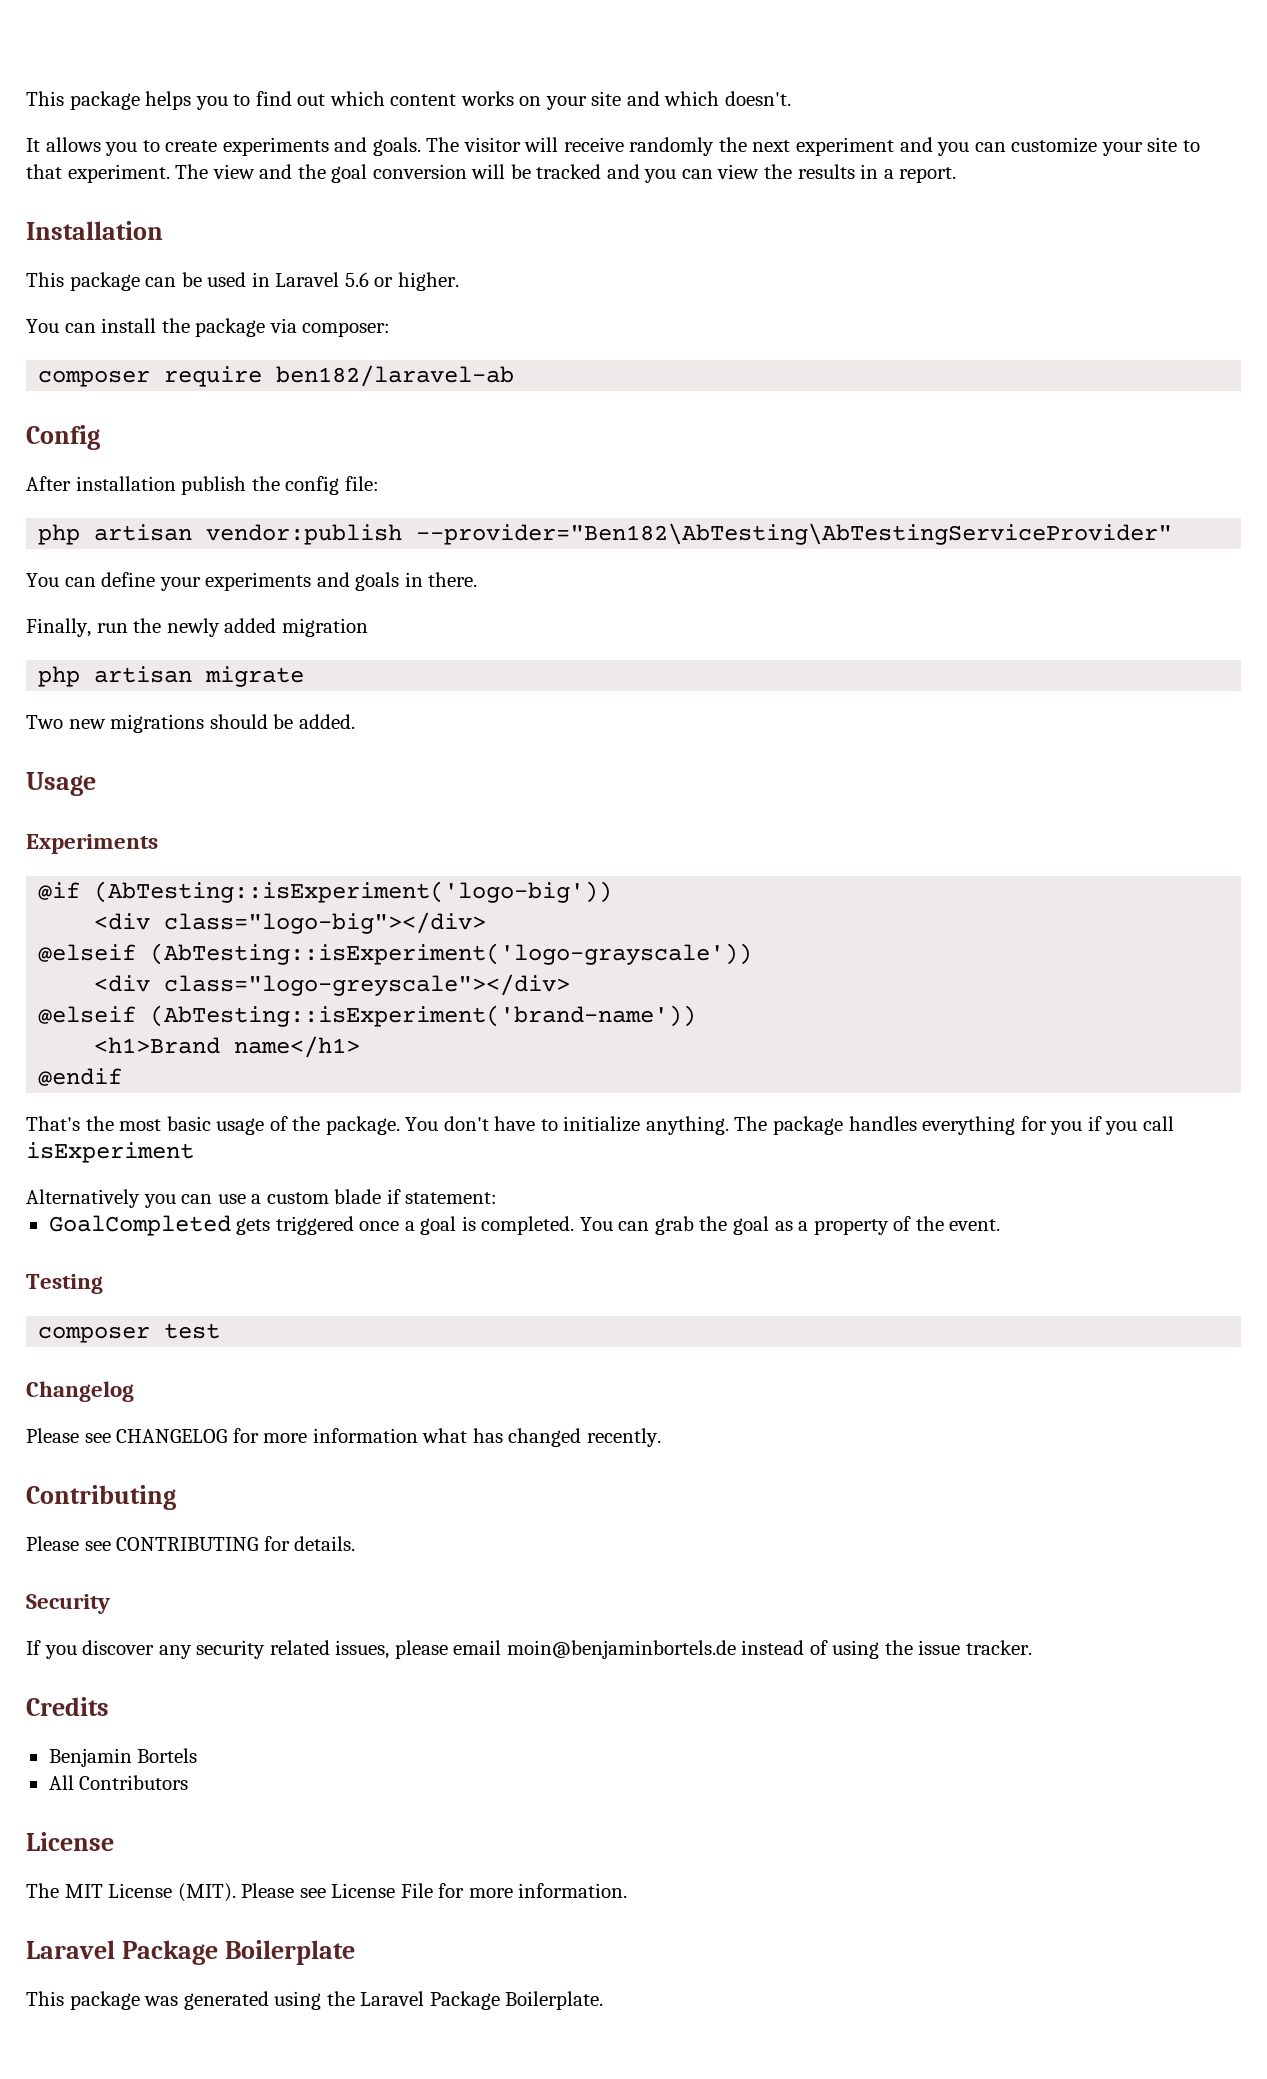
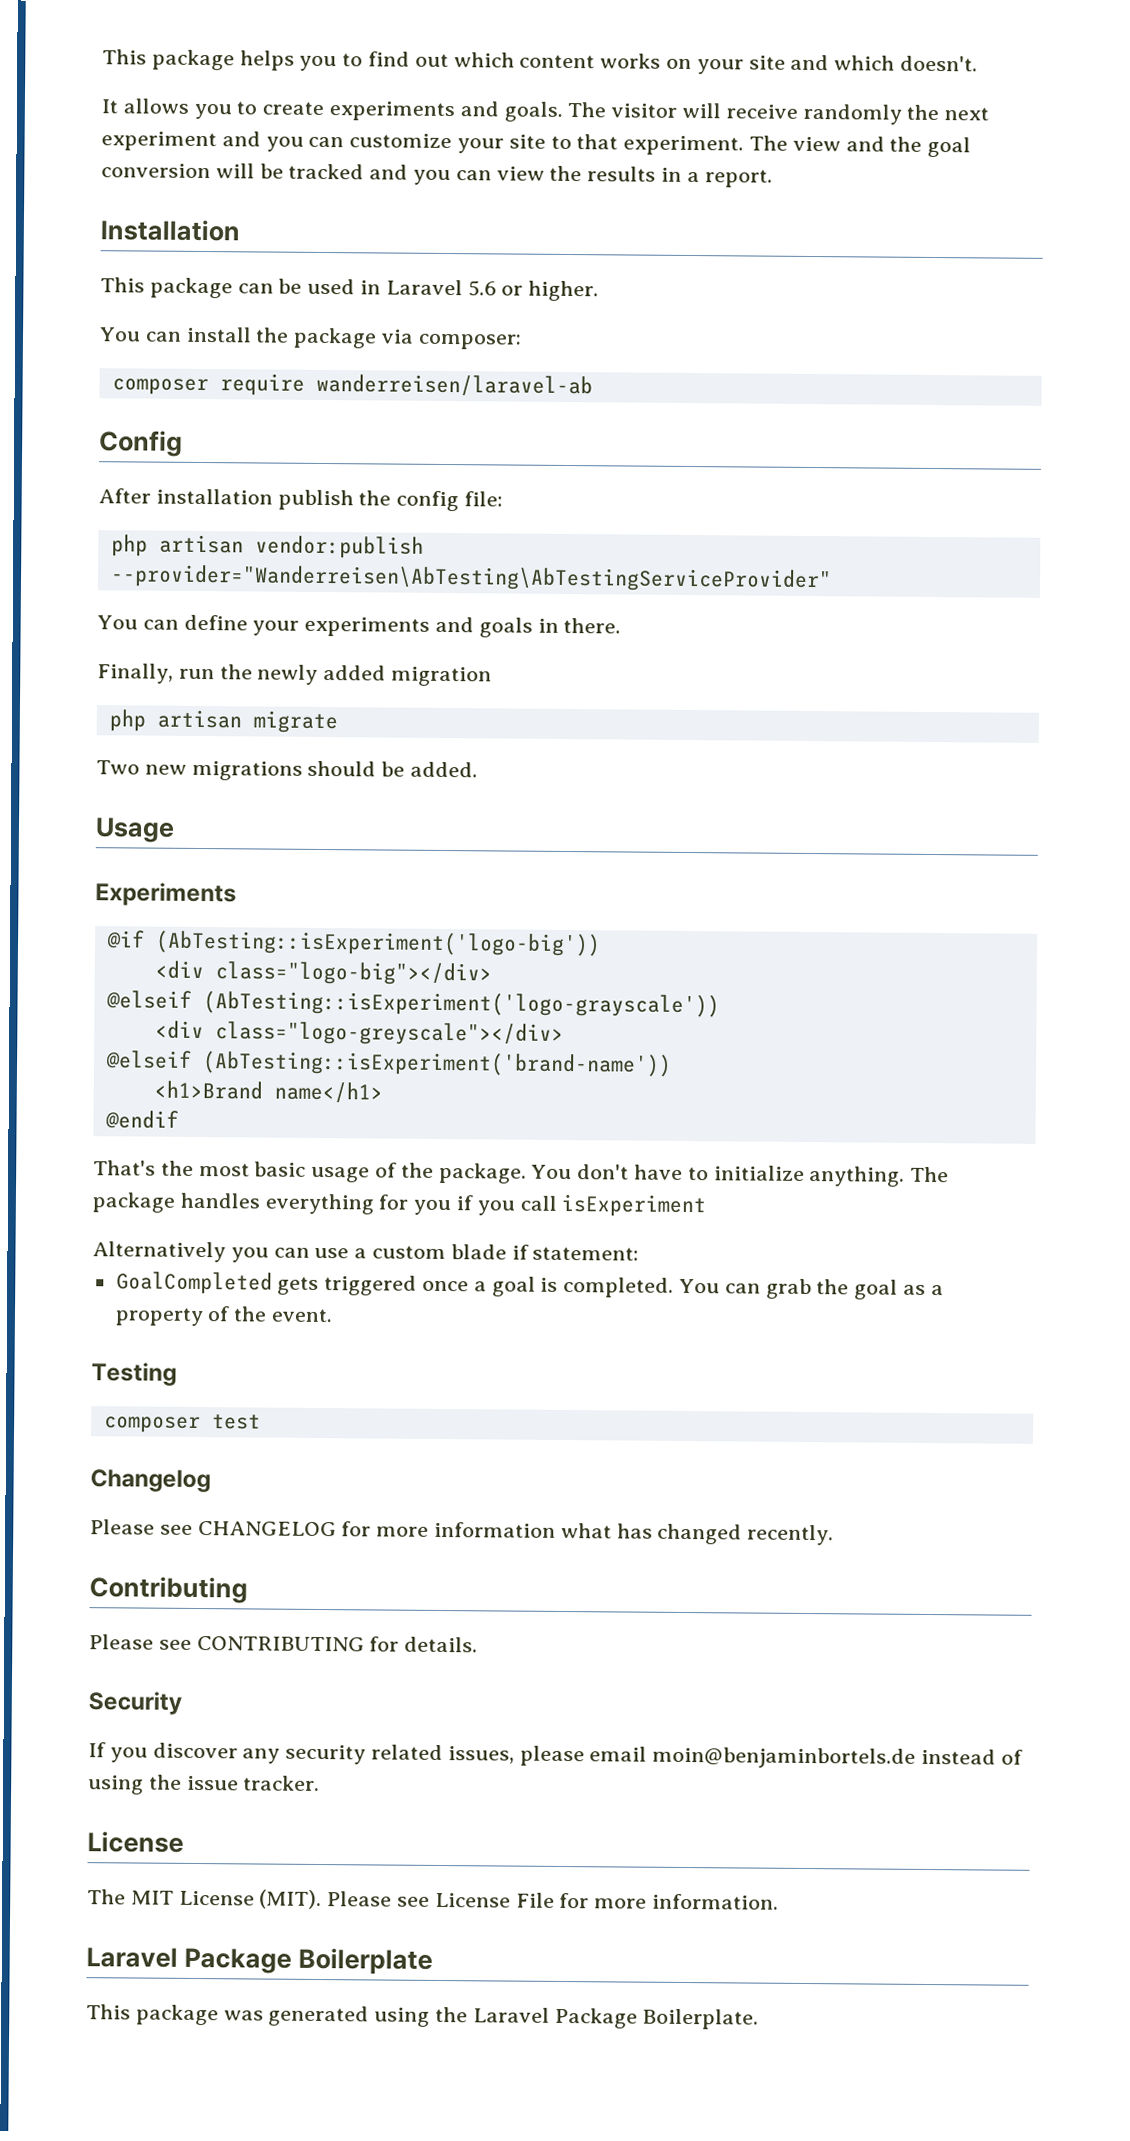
[276,365,515,387] ben182/laravel-ab -> [315,373,593,397] wanderreisen/laravel-ab
[416,523,1173,545] --provider="Ben182\AbTesting\AbTestingServiceProvider" -> [109,564,832,593] --provider="Wanderreisen\AbTesting\AbTestingServiceProvider"
[26,1697,109,1716] [48,1748,198,1767] [48,1775,189,1790] // Credits // Benjamin Bortels // All Contributors -> (321, 1783) none

